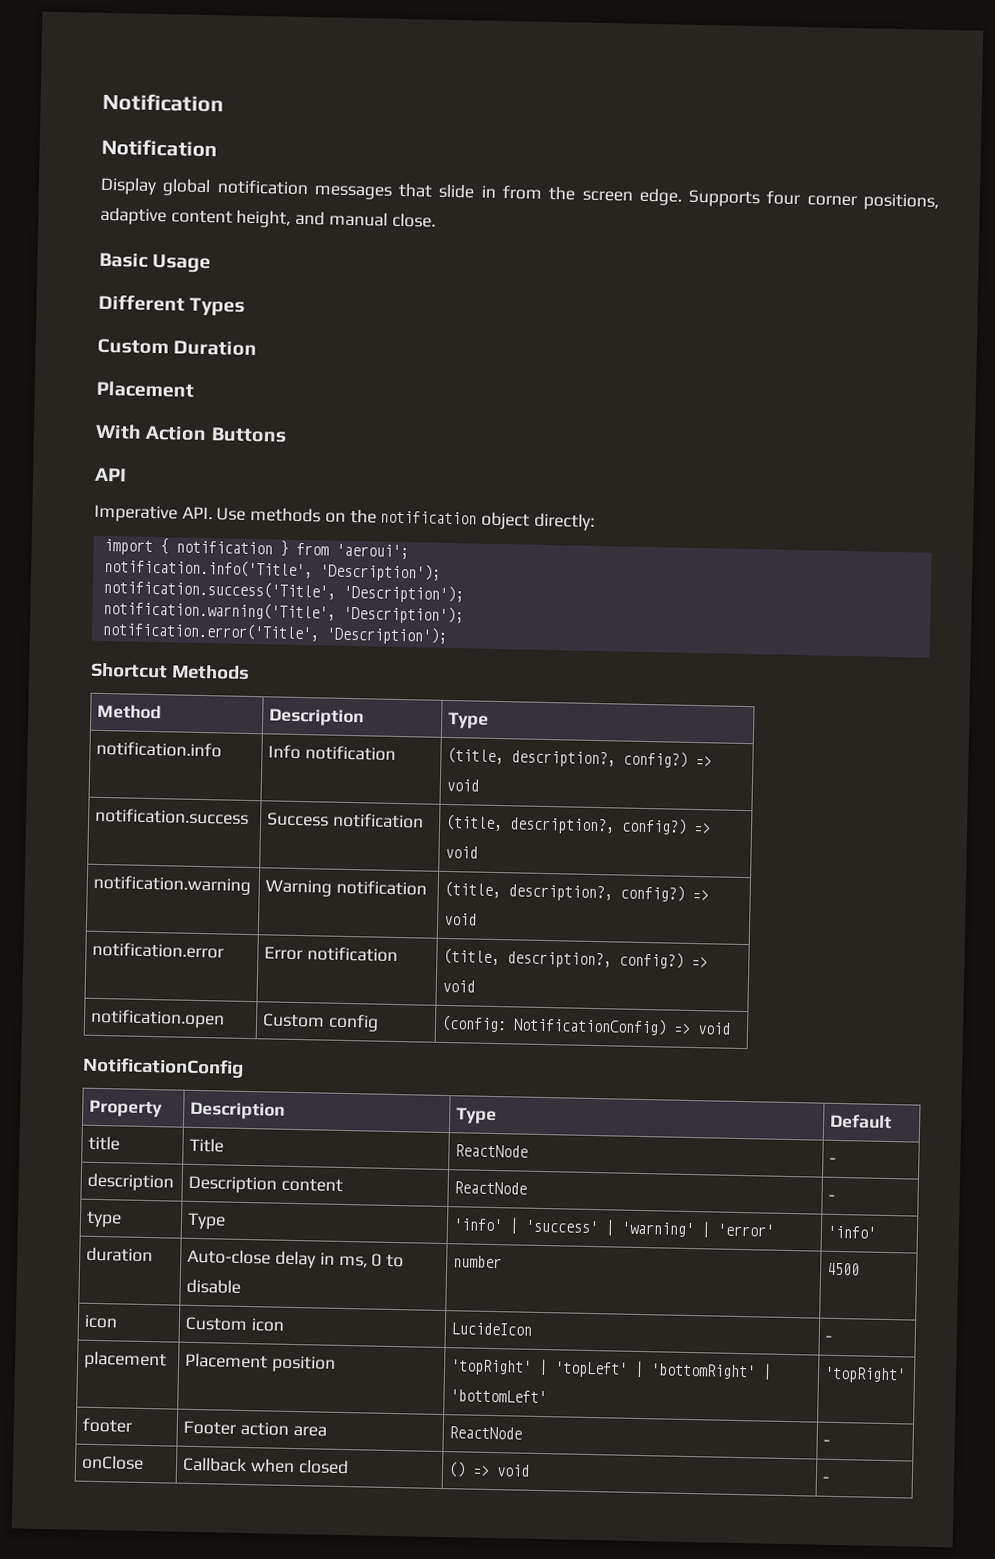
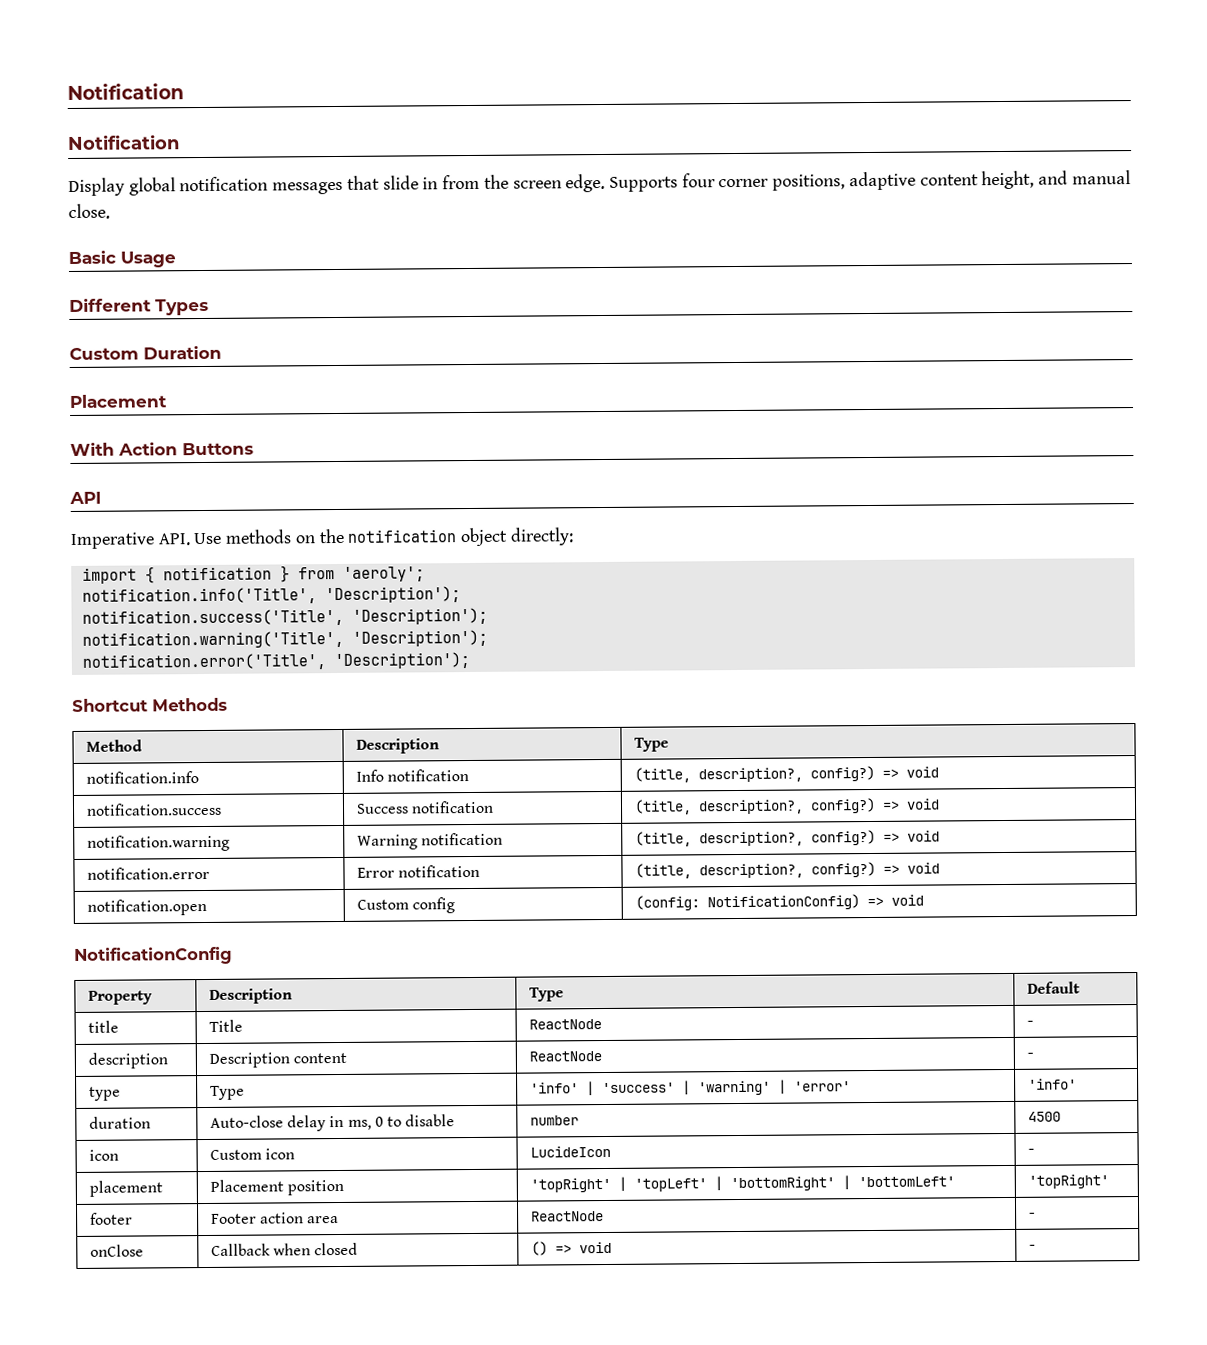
[335,543,409,560] 'aeroui'; -> [342,566,425,582] 'aeroly';

